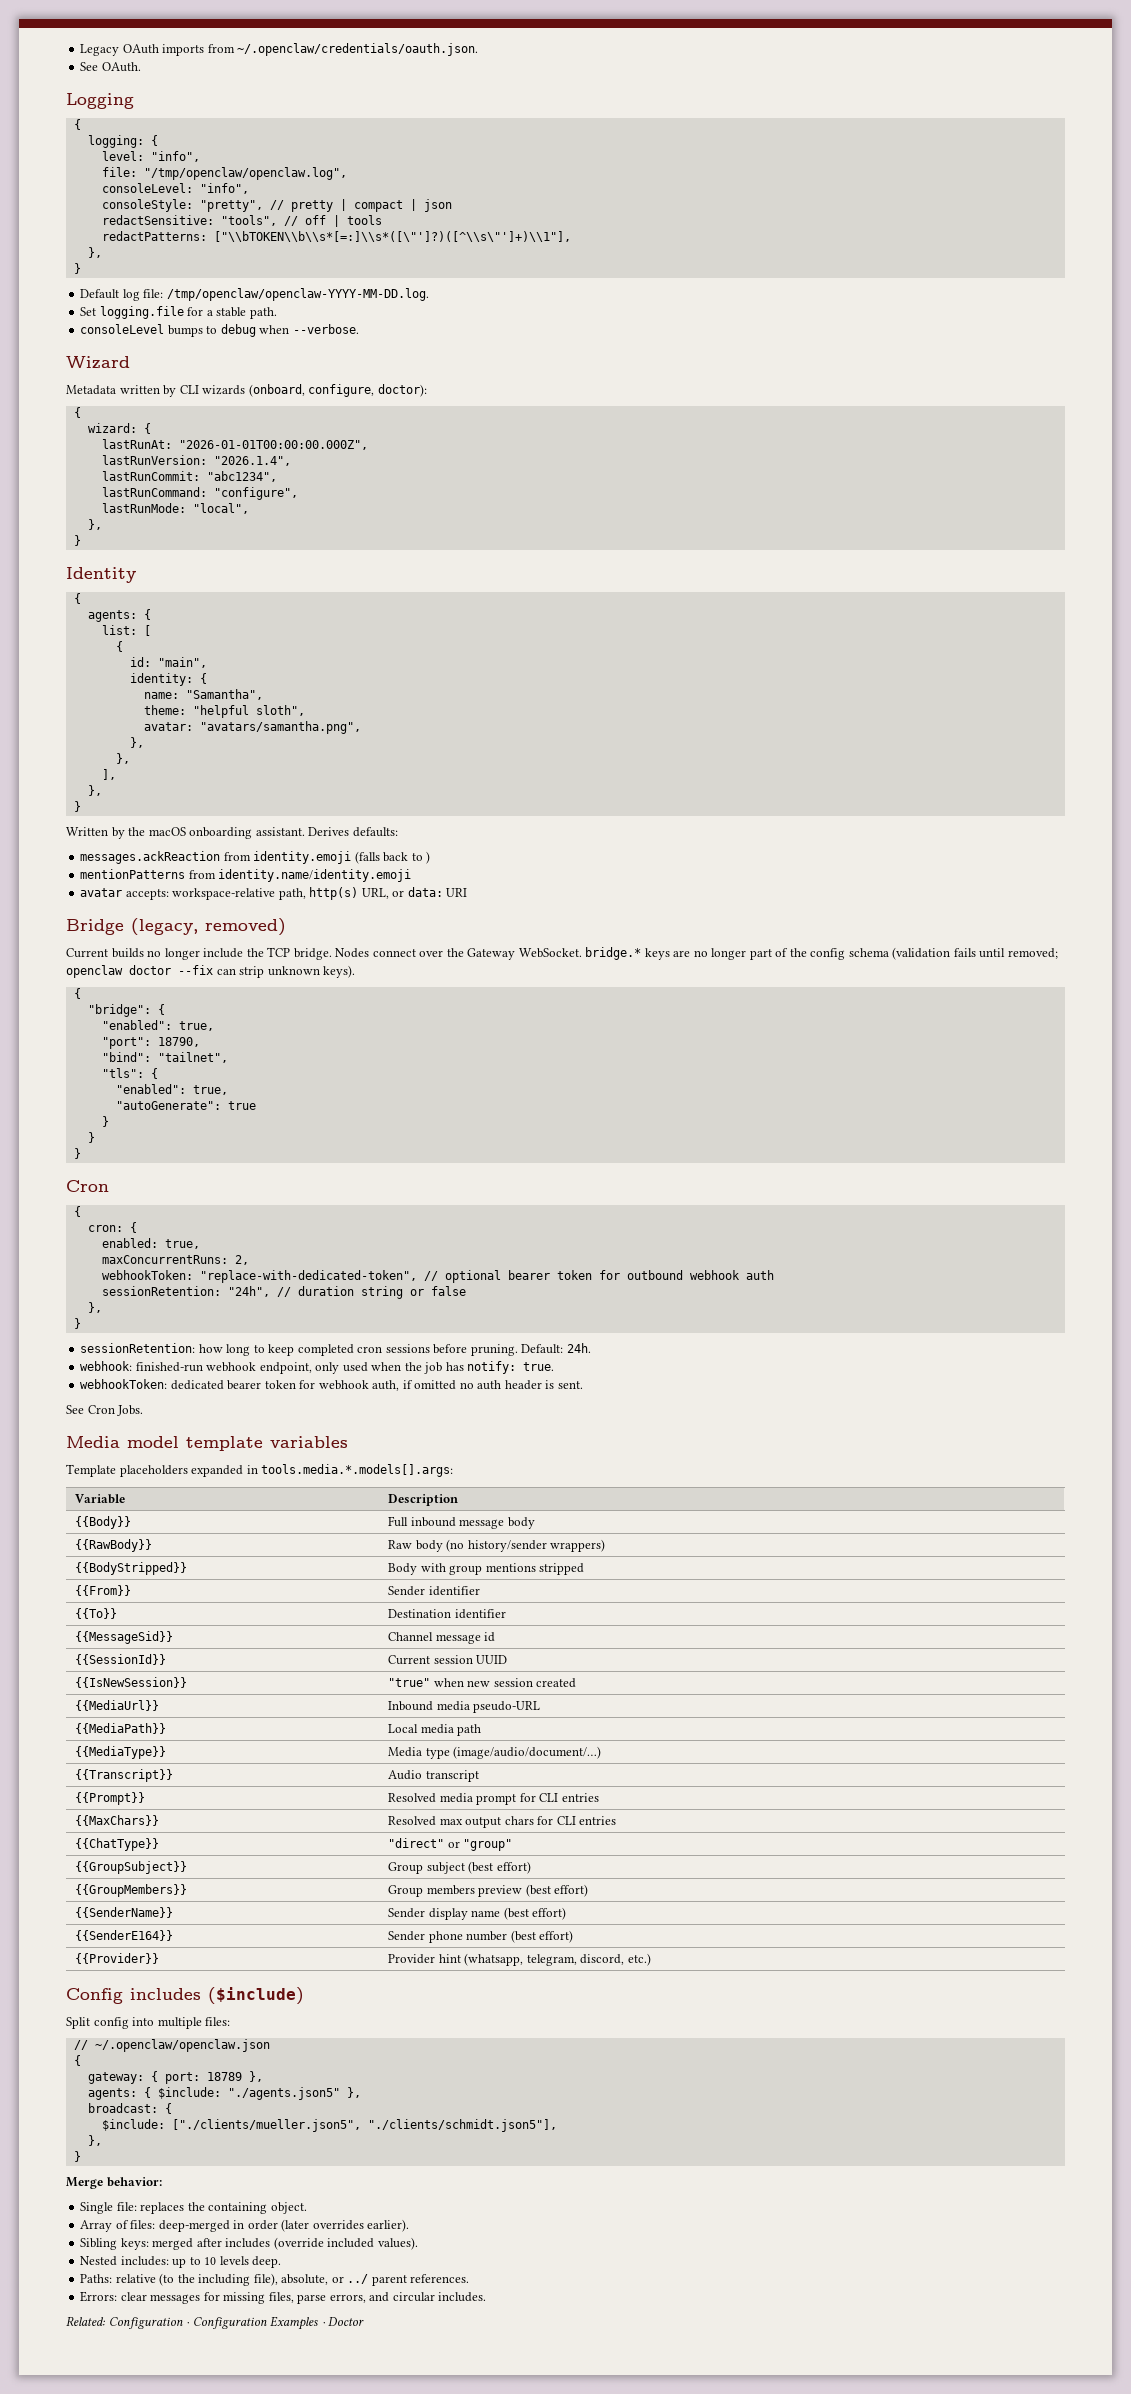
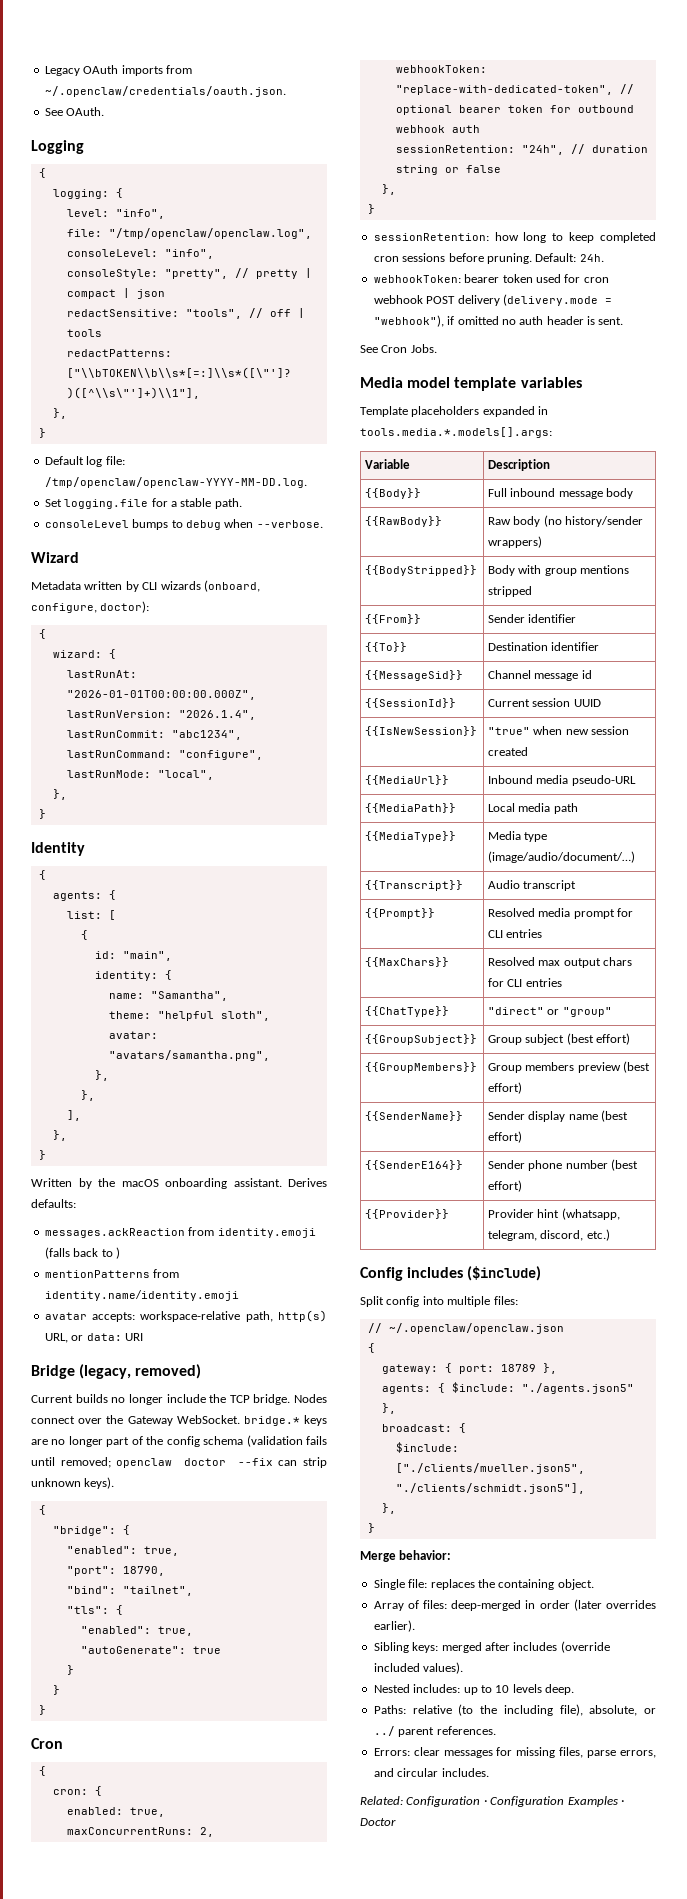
[80,1361,555,1374] [80,1379,400,1391] // webhook: finished-run webhook endpoint, only used when the job has notify: true. // webhookToken: dedicated bearer token for webhook auth, -> [373,274,609,283] [373,294,612,306] [373,315,444,327] // webhookToken: bearer token used for cron webhook POST delivery (delivery.mode = "webhook"),

